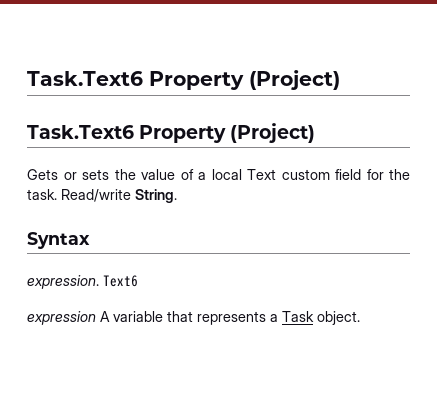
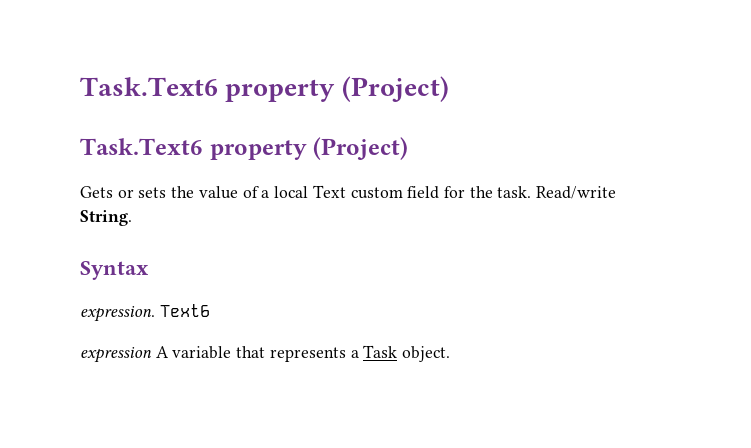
[27,71,244,90] Task.Text6 Property -> [80,77,336,102] Task.Text6 property
[139,125,227,143] Property -> [209,140,307,160] property

